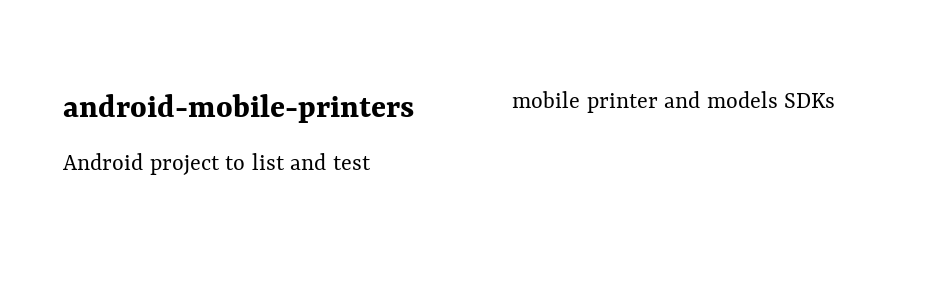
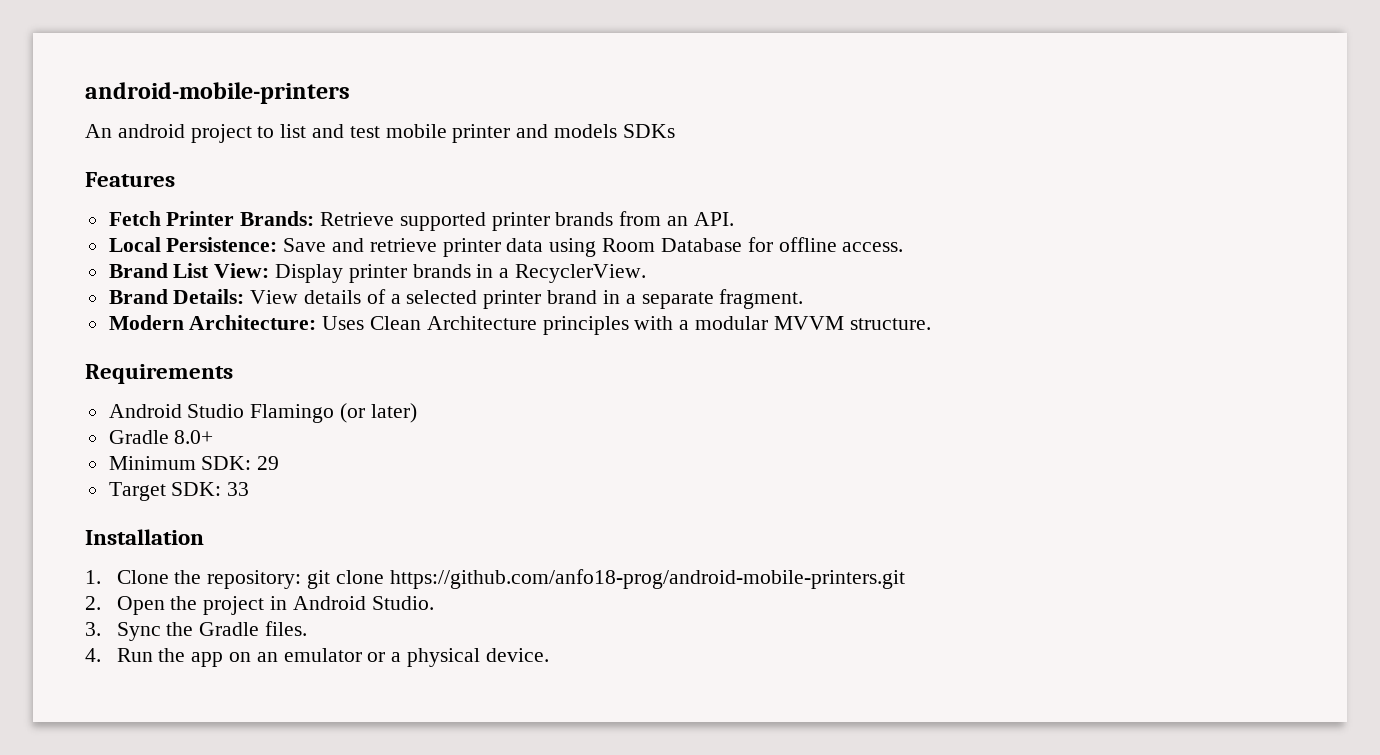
[63,153,143,170] Android -> [85,124,185,138] An android
(836, 100) none -> [85,172,175,187] [108,211,734,231] [108,237,904,257] [108,263,647,283] [108,289,804,309] [108,315,931,335] [85,364,233,384] [108,403,417,423] [108,430,214,444] [108,456,280,470] [108,482,250,501] [85,529,204,545] [85,569,905,589] [85,596,434,615] [85,621,308,641] [85,648,549,667] // Features // Fetch Printer Brands: Retrieve supported printer brands from an API. // Local Persistence: Save and retrieve printer data using Room Database for offline access. // Brand List View: Display printer brands in a RecyclerView. // Brand Details: View details of a selected printer brand in a separate fragment. // Modern Architecture: Uses Clean Architecture principles with a modular MVVM structure. // Requirements // Android Studio Flamingo (or later) // Gradle 8.0+ // Minimum SDK: 29 // Target SDK: 33 // Installation // 1. Clone the repository: git clone https://github.com/anfo18-prog/android-mobile-printers.git // 2. Open the project in Android Studio. // 3. Sync the Gradle files. // 4. Run the app on an emulator or a physical device.

